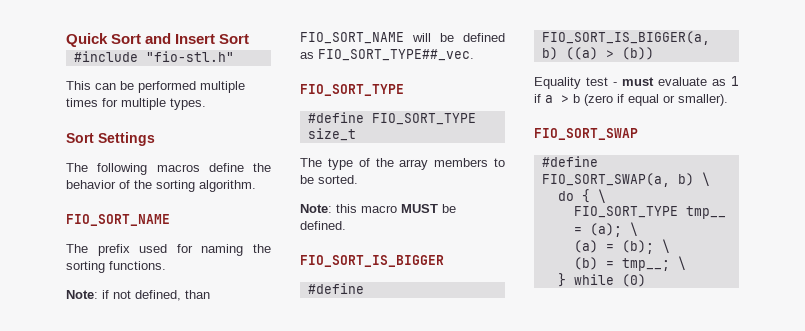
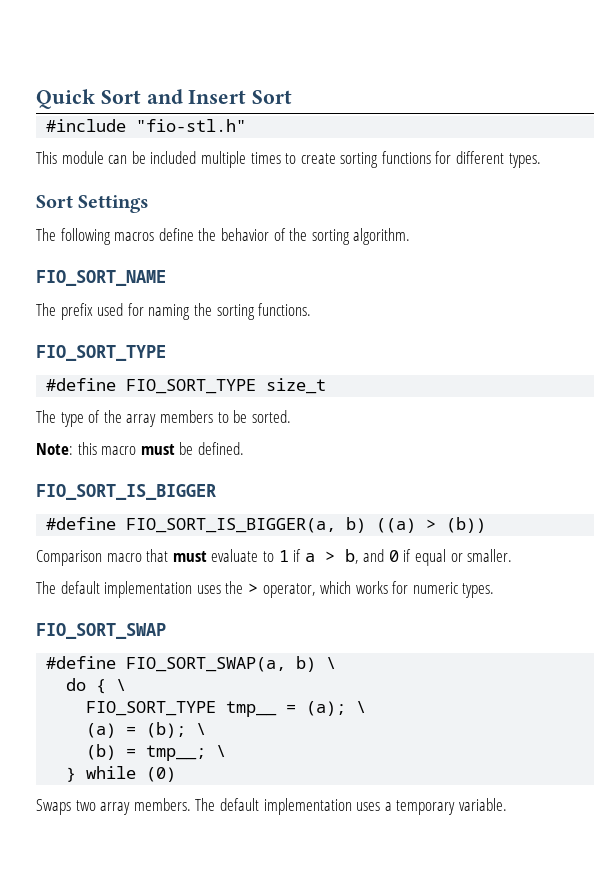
(91, 85) none -> [61,151,104,164] module
[138,81,196,93] performed -> [150,151,197,164] included
[102,98,166,110] for multiple -> [285,151,505,168] to create sorting functions for different
[66,290,210,301] [300,32,505,44] [300,49,474,61] // Note: if not defined, than FIO_SORT_NAME will be defined as FIO_SORT_TYPE##_vec. -> (312, 309) none
[401,204,438,213] MUST -> [140,444,175,455] must
[534,77,617,89] Equality test - -> [36,549,169,566] Comparison macro that
[712,79,726,86] as -> [262,551,274,562] to
[573,94,728,106] b (zero if equal or smaller). -> [344,549,513,566] [36,581,495,598] b, and 0 if equal or smaller. // The default implementation uses the > operator, which works for numeric types.
(646, 280) none -> [36,798,507,815] // Swaps two array members. The default implementation uses a temporary variable.

